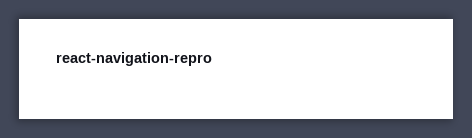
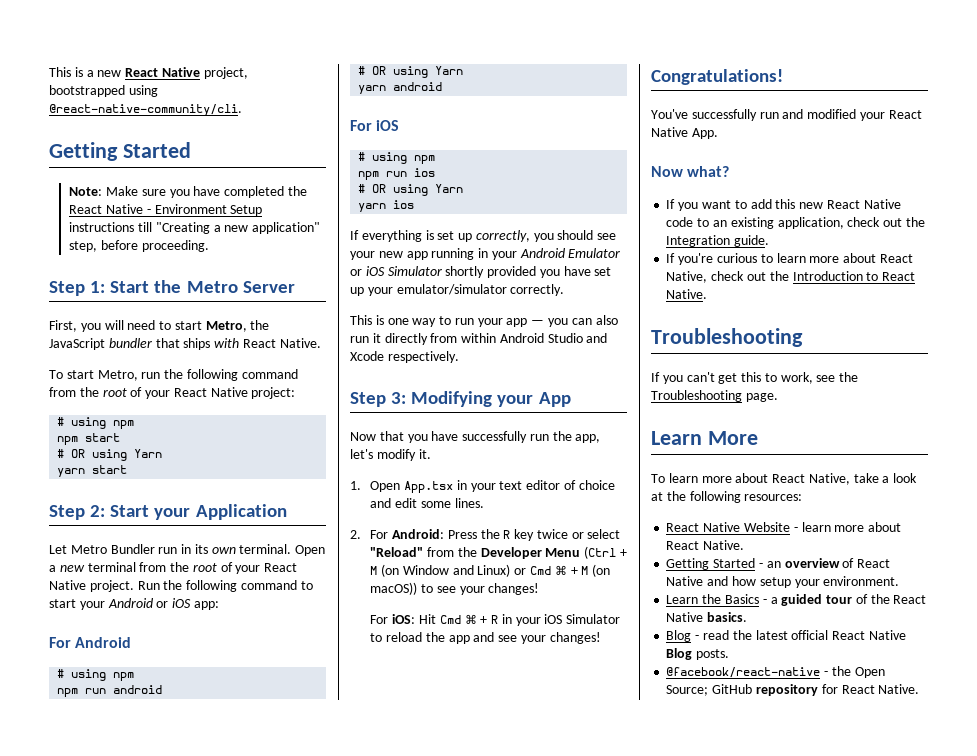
[56,52,212,66] react-navigation-repro -> [49,67,248,79] [49,85,158,97] [49,104,242,116] [49,142,191,161] [69,186,307,198] [69,204,263,216] [69,222,321,234] [69,240,209,252] [49,280,295,296] [49,320,270,332] [49,338,321,350] [49,369,298,381] [49,387,296,399] [57,417,135,429] [57,433,121,445] [57,449,163,461] [57,465,128,477] [49,504,287,520] [49,544,326,556] [49,562,298,574] [49,580,313,592] [49,598,219,610] [49,637,132,648] [57,669,135,681] [57,685,163,697] [358,66,464,78] [358,82,443,94] [350,120,400,131] [358,152,436,164] [358,168,436,180] [358,184,464,196] [358,200,415,212] [350,230,617,242] [350,248,621,260] [350,266,612,278] [350,284,565,296] [350,315,618,327] [350,333,608,345] [350,351,459,363] [350,391,571,407] [350,431,601,443] [350,449,431,461] [350,480,615,493] [370,498,484,508] [350,529,621,541] [370,546,627,559] [370,564,611,577] [370,582,540,595] [370,614,621,626] [370,632,601,644] [651,69,783,85] [651,109,922,121] [651,127,718,139] [651,166,730,177] [666,199,901,211] [666,217,925,229] [666,235,770,247] [666,253,913,265] [666,271,916,283] [666,289,708,299] [651,328,803,347] [651,372,859,384] [651,390,778,402] [651,431,758,445] [651,473,918,485] [651,491,803,503] [666,522,902,532] [666,540,745,550] [666,558,891,570] [666,576,900,588] [666,594,927,606] [666,612,748,622] [666,630,906,642] [666,648,730,660] [666,666,885,678] [666,684,920,696] This is a new React Native project, bootstrapped using @react-native-community/cli. // Getting Started // Note: Make sure you have completed the React Native - Environment Setup instructions till "Creating a new application" step, before proceeding. // Step 1: Start the Metro Server // First, you will need to start Metro, the JavaScript bundler that ships with React Native. // To start Metro, run the following command from the root of your React Native project: // # using npm // npm start // # OR using Yarn // yarn start // Step 2: Start your Application // Let Metro Bundler run in its own terminal. Open a new terminal from the root of your React Native project. Run the following command to start your Android or iOS app: // For Android // # using npm // npm run android // # OR using Yarn // yarn android // For iOS // # using npm // npm run ios // # OR using Yarn // yarn ios // If everything is set up correctly, you should see your new app running in your Android Emulator or iOS Simulator shortly provided you have set up your emulator/simulator correctly. // This is one way to run your app — you can also run it directly from within Android Studio and Xcode respectively. // Step 3: Modifying your App // Now that you have successfully run the app, let's modify it. // 1. Open App.tsx in your text editor of choice and edit some lines. // 2. For Android: Press the R key twice or select "Reload" from the Developer Menu (Ctrl + M (on Window and Linux) or Cmd ⌘ + M (on macOS)) to see your changes! // For iOS: Hit Cmd ⌘ + R in your iOS Simulator to reload the app and see your changes! // Congratulations! // You've successfully run and modified your React Native App. // Now what? // If you want to add this new React Native code to an existing application, check out the Integration guide. // If you're curious to learn more about React Native, check out the Introduction to React Native. // Troubleshooting // If you can't get this to work, see the Troubleshooting page. // Learn More // To learn more about React Native, take a look at the following resources: // React Native Website - learn more about React Native. // Getting Started - an overview of React Native and how setup your environment. // Learn the Basics - a guided tour of the React Native basics. // Blog - read the latest official React Native Blog posts. // @facebook/react-native - the Open Source; GitHub repository for React Native.

